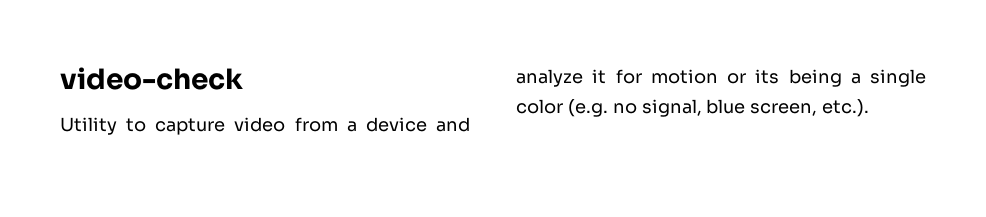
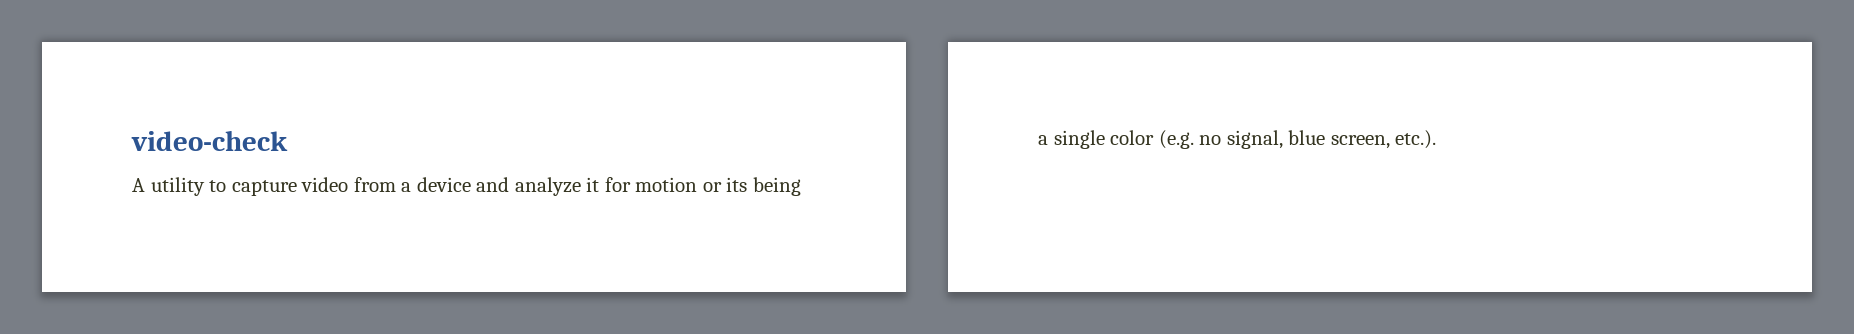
[60,117,117,135] Utility -> [132,177,205,196] A utility

